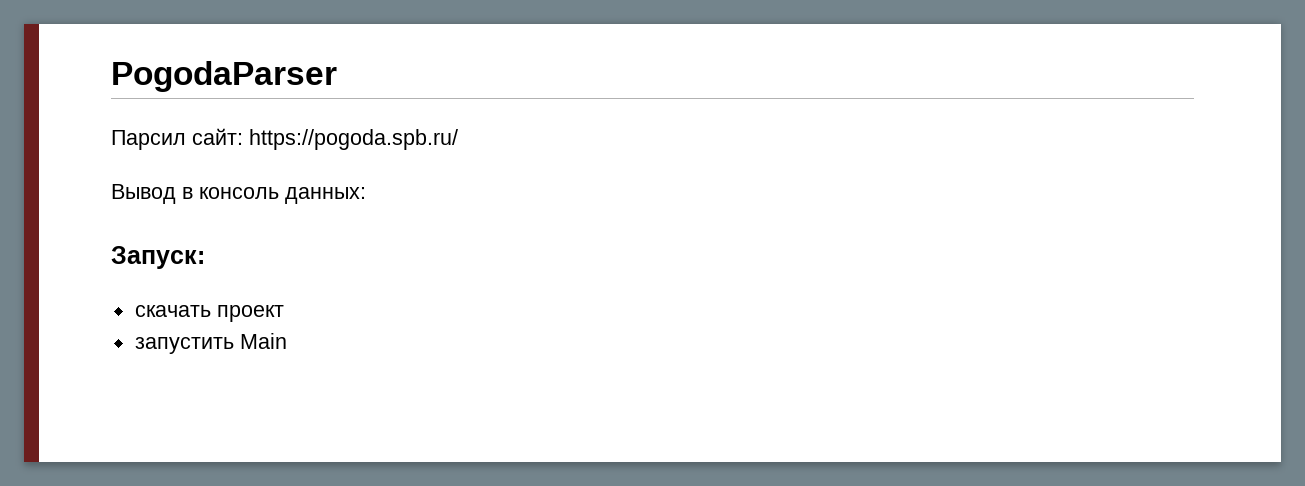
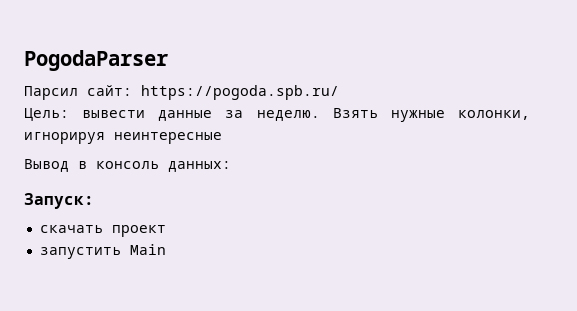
(458, 139) none -> [24,108,530,122] [24,132,222,144] // Цель: вывести данные за неделю. Взять нужные колонки, игнорируя неинтересные

